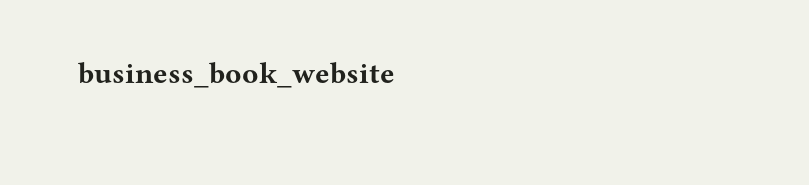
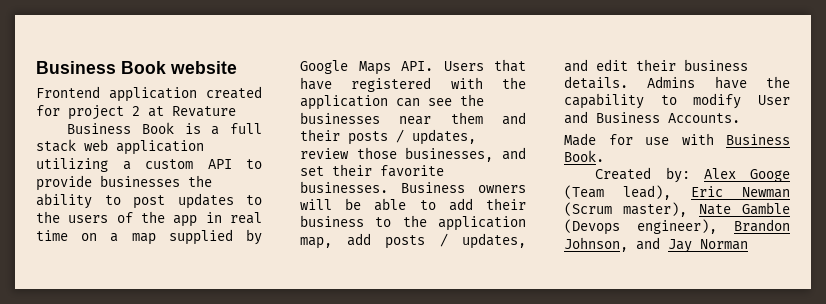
[78,62,395,88] business_book_website -> [36,61,237,74] [36,86,262,102] [36,105,236,120] [67,122,262,135] [36,139,204,155] [36,158,262,172] [36,175,212,191] [36,193,262,209] [36,211,262,227] [36,229,262,245] [300,59,526,75] [300,77,526,92] [300,94,484,110] [300,112,526,125] [300,129,476,145] [300,147,526,162] [300,164,444,177] [300,181,526,193] [300,198,526,211] [300,215,526,231] [300,233,526,249] [564,59,748,72] [564,76,790,89] [564,93,790,109] [564,111,740,124] [564,133,790,146] [564,150,604,162] [595,167,790,183] [564,185,790,200] [564,202,790,217] [564,219,790,235] [564,237,748,253] Business Book website // Frontend application created for project 2 at Revature // Business Book is a full stack web application utilizing a custom API to provide businesses the ability to post updates to the users of the app in real time on a map supplied by Google Maps API. Users that have registered with the application can see the businesses near them and their posts / updates, review those businesses, and set their favorite businesses. Business owners will be able to add their business to the application map, add posts / updates, and edit their business details. Admins have the capability to modify User and Business Accounts. // Made for use with Business Book. // Created by: Alex Googe (Team lead), Eric Newman (Scrum master), Nate Gamble (Devops engineer), Brandon Johnson, and Jay Norman

